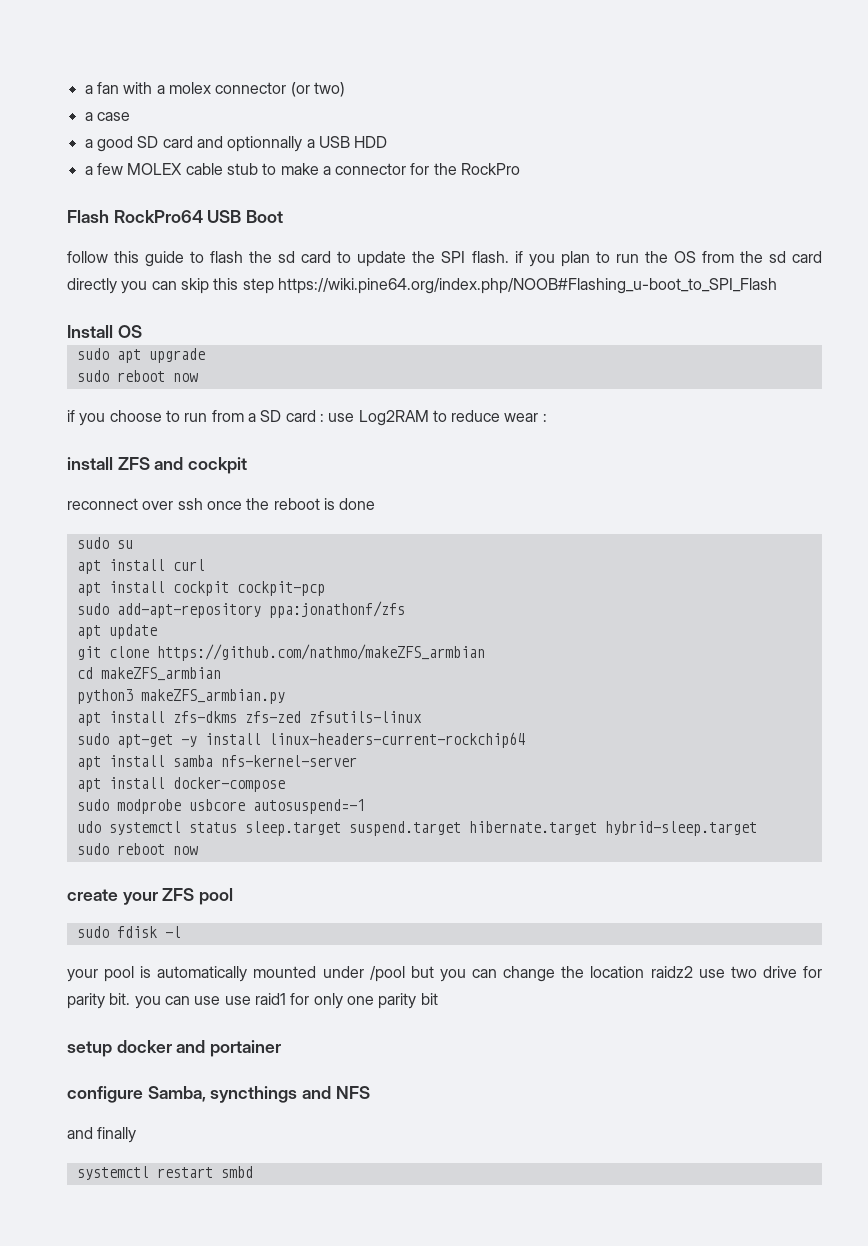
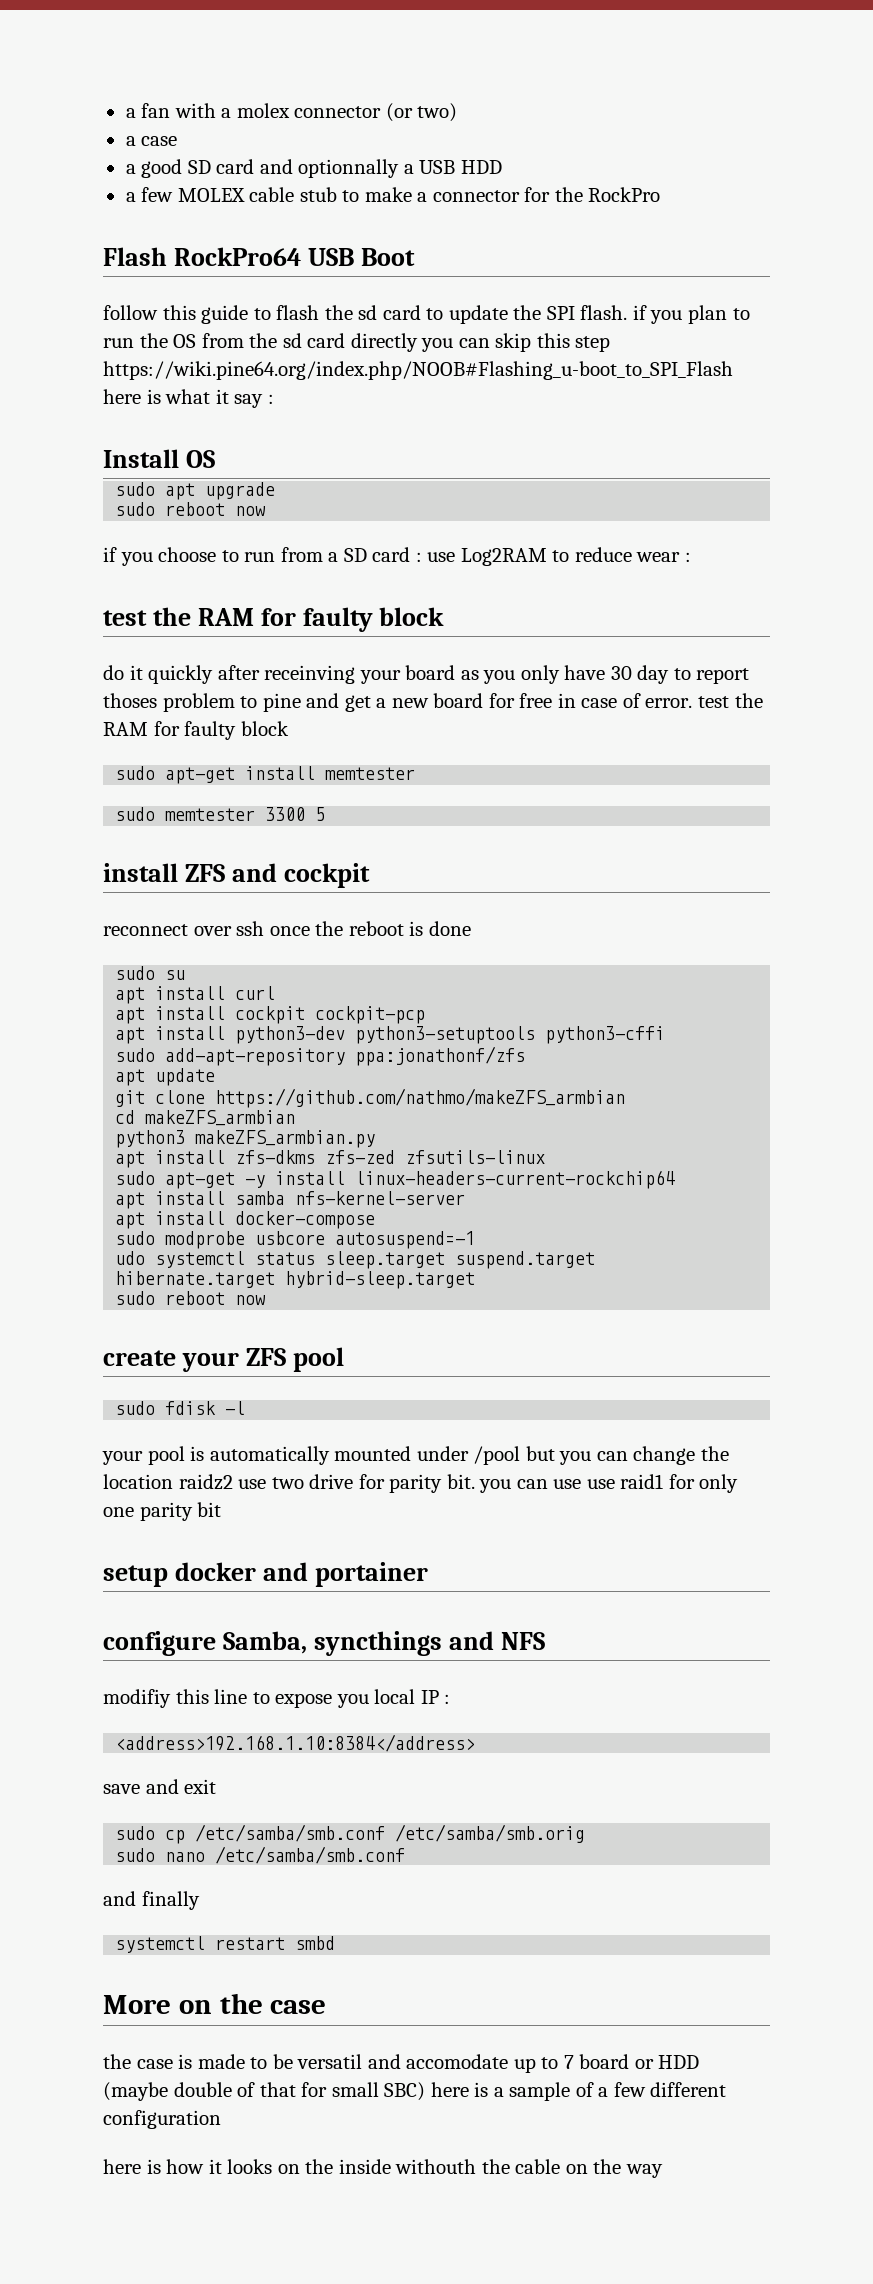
(777, 286) none -> [103,389,274,408] here is what it say :
(547, 417) none -> [103,607,445,632] [103,665,750,684] [103,693,763,712] [103,721,289,740] [115,766,416,784] [115,807,326,821] // test the RAM for faulty block // do it quickly after receinving your board as you only have 30 day to report thoses problem to pine and get a new board for free in case of error. test the RAM for faulty block // sudo apt-get install memtester // sudo memtester 3300 5
(325, 588) none -> [115,1026,666,1044] // apt install python3-dev python3-setuptools python3-cffi
(370, 1092) none -> [103,1689,451,1708] [115,1734,476,1752] [103,1779,217,1794] [115,1824,586,1844] [115,1846,406,1864] // modifiy this line to expose you local IP : // <address>192.168.1.10:8384</address> // save and exit // sudo cp /etc/samba/smb.conf /etc/samba/smb.orig // sudo nano /etc/samba/smb.conf
(253, 1172) none -> [103,1993,327,2014] [103,2054,700,2073] [103,2082,727,2101] [103,2110,221,2129] [103,2159,663,2178] // More on the case // the case is made to be versatil and accomodate up to 7 board or HDD (maybe double of that for small SBC) here is a sample of a few different configuration // here is how it looks on the inside withouth the cable on the way

